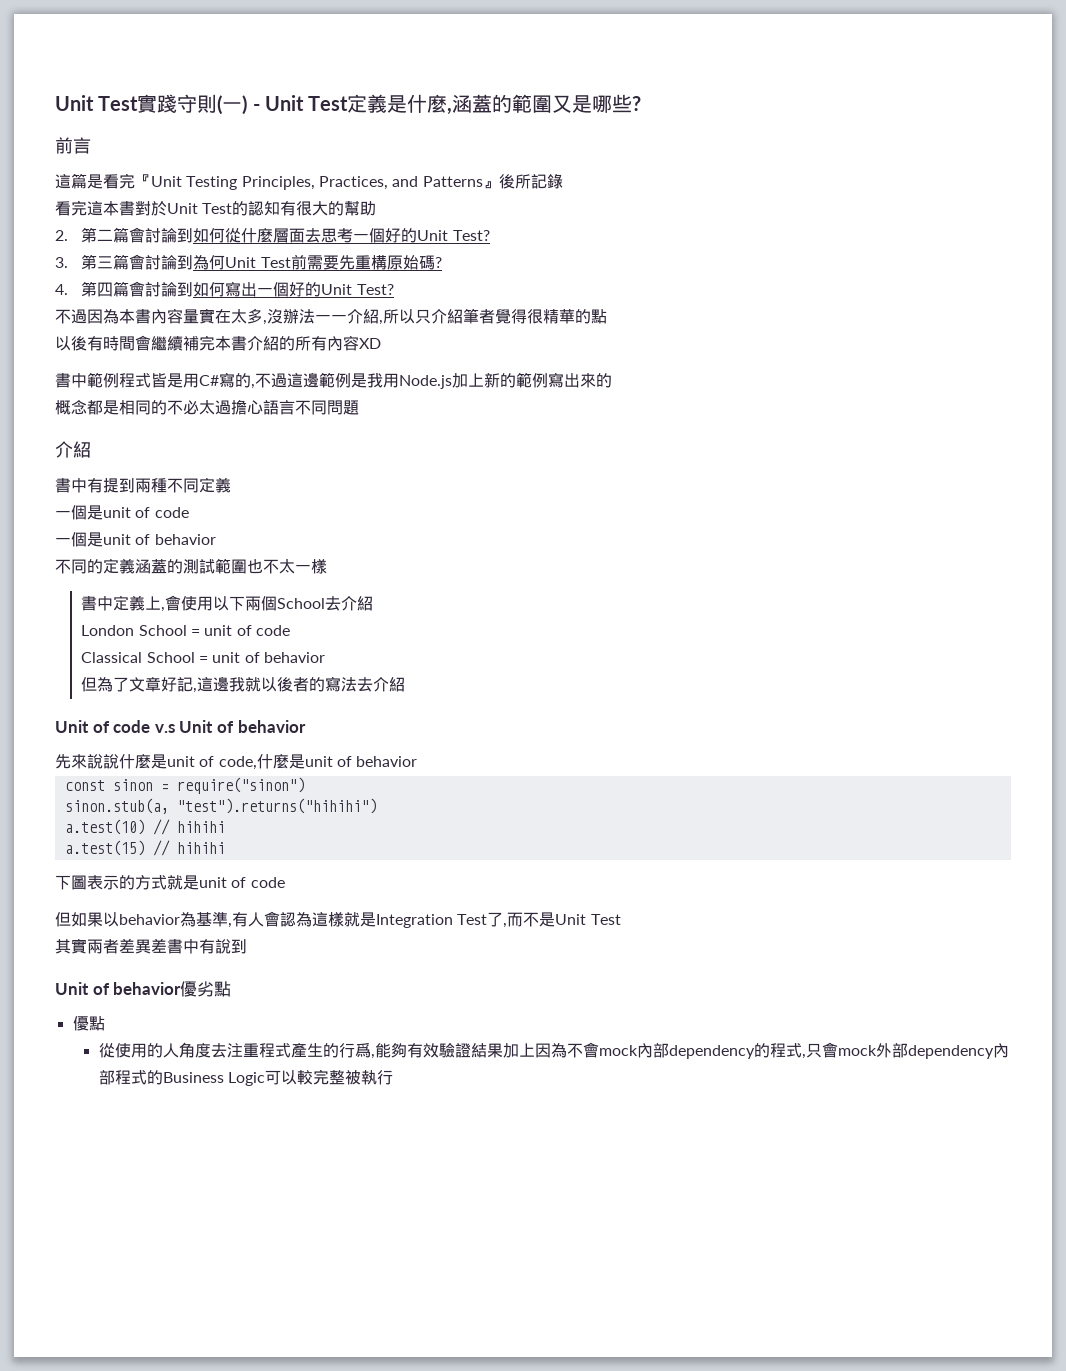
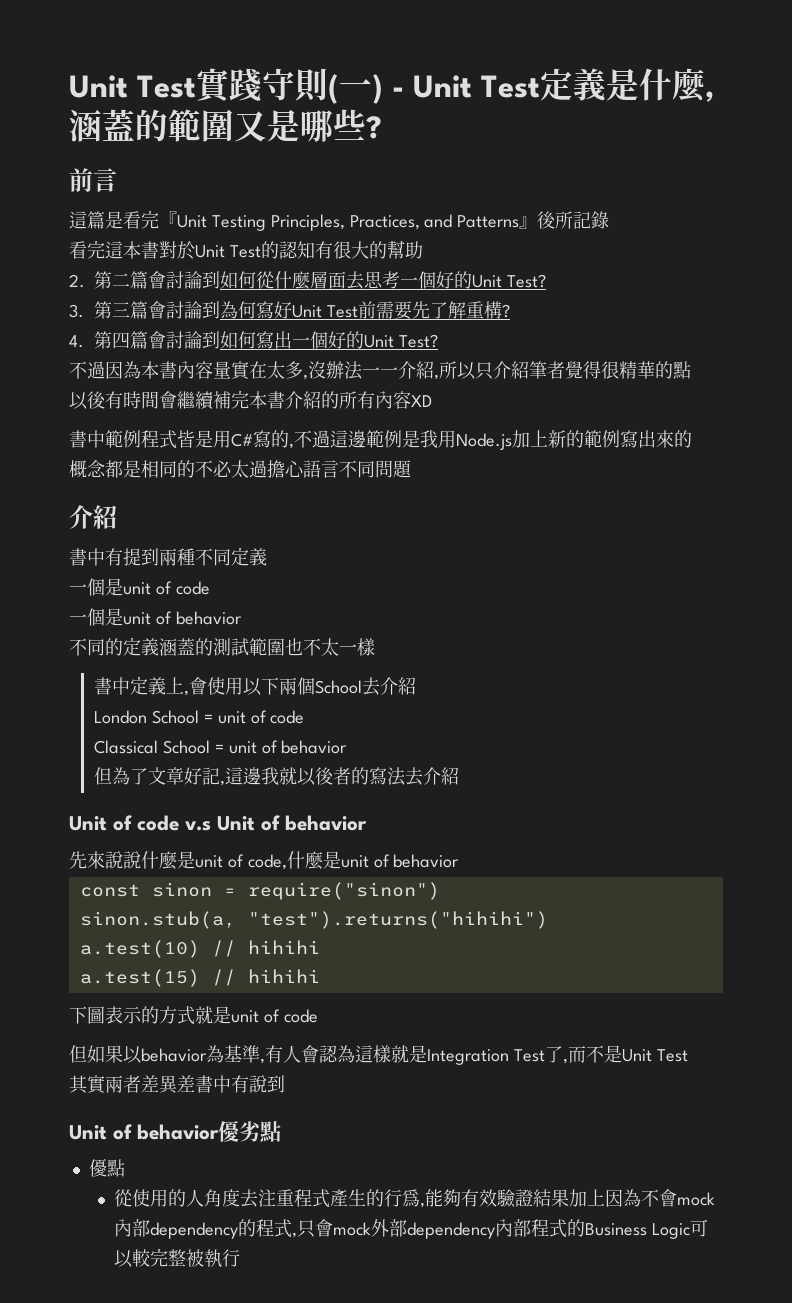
(226, 262) none -> [256,301,293,319] 寫好
[354,255,435,270] 重構原始碼 -> [429,301,502,319] 了解重構

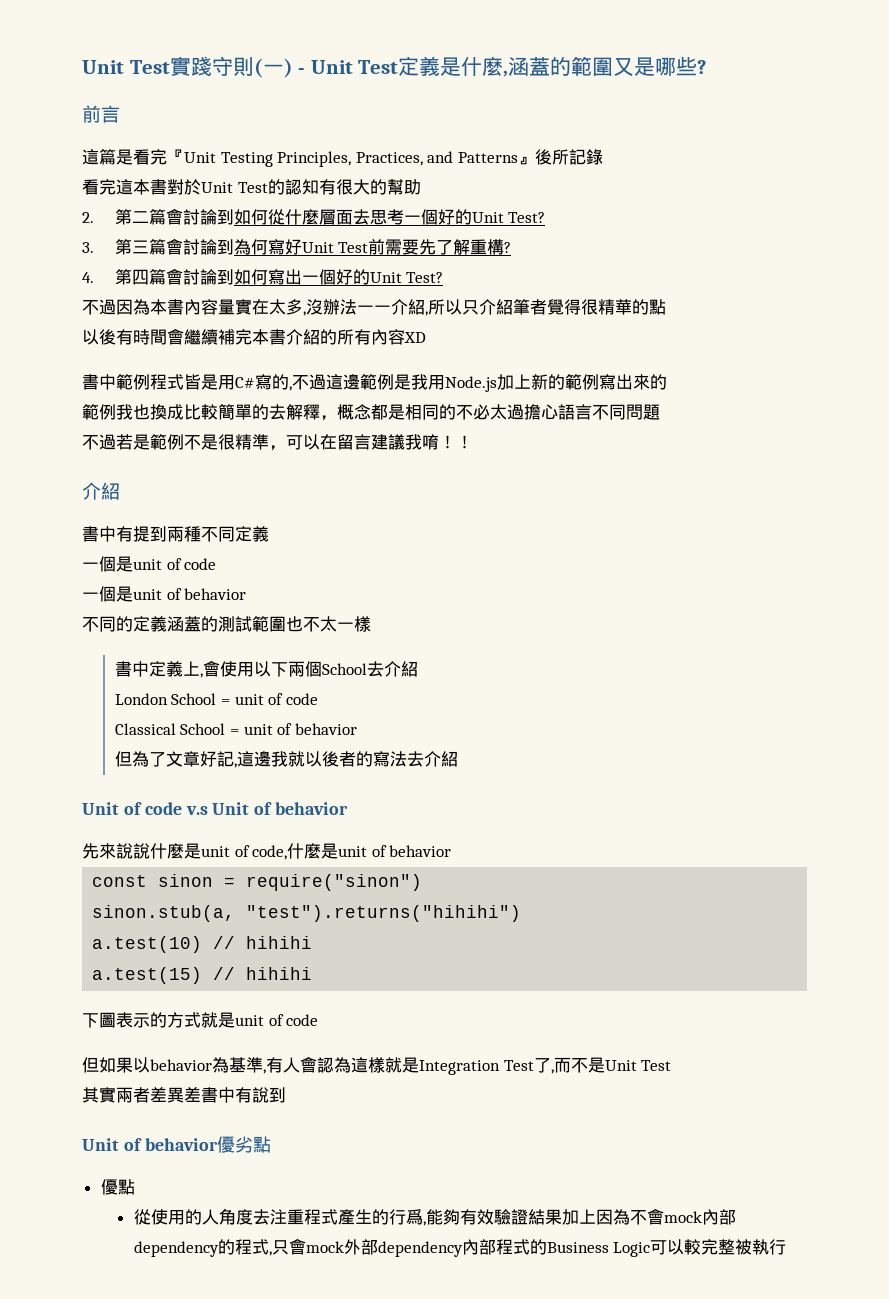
(692, 439) none -> [82,404,337,421] 範例我也換成比較簡單的去解釋，
(412, 469) none -> [82,434,473,451] // 不過若是範例不是很精準，可以在留言建議我唷！！

